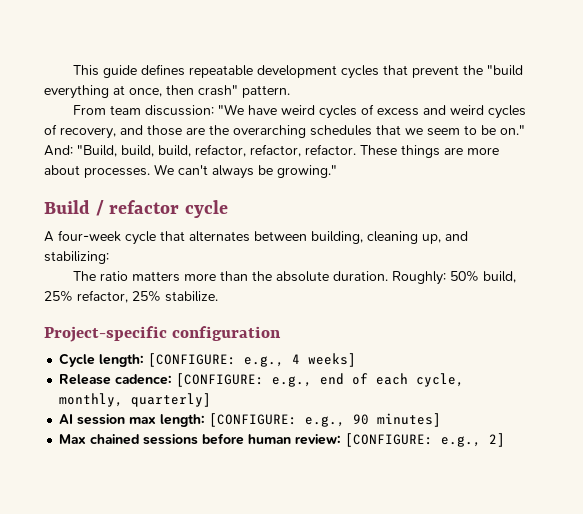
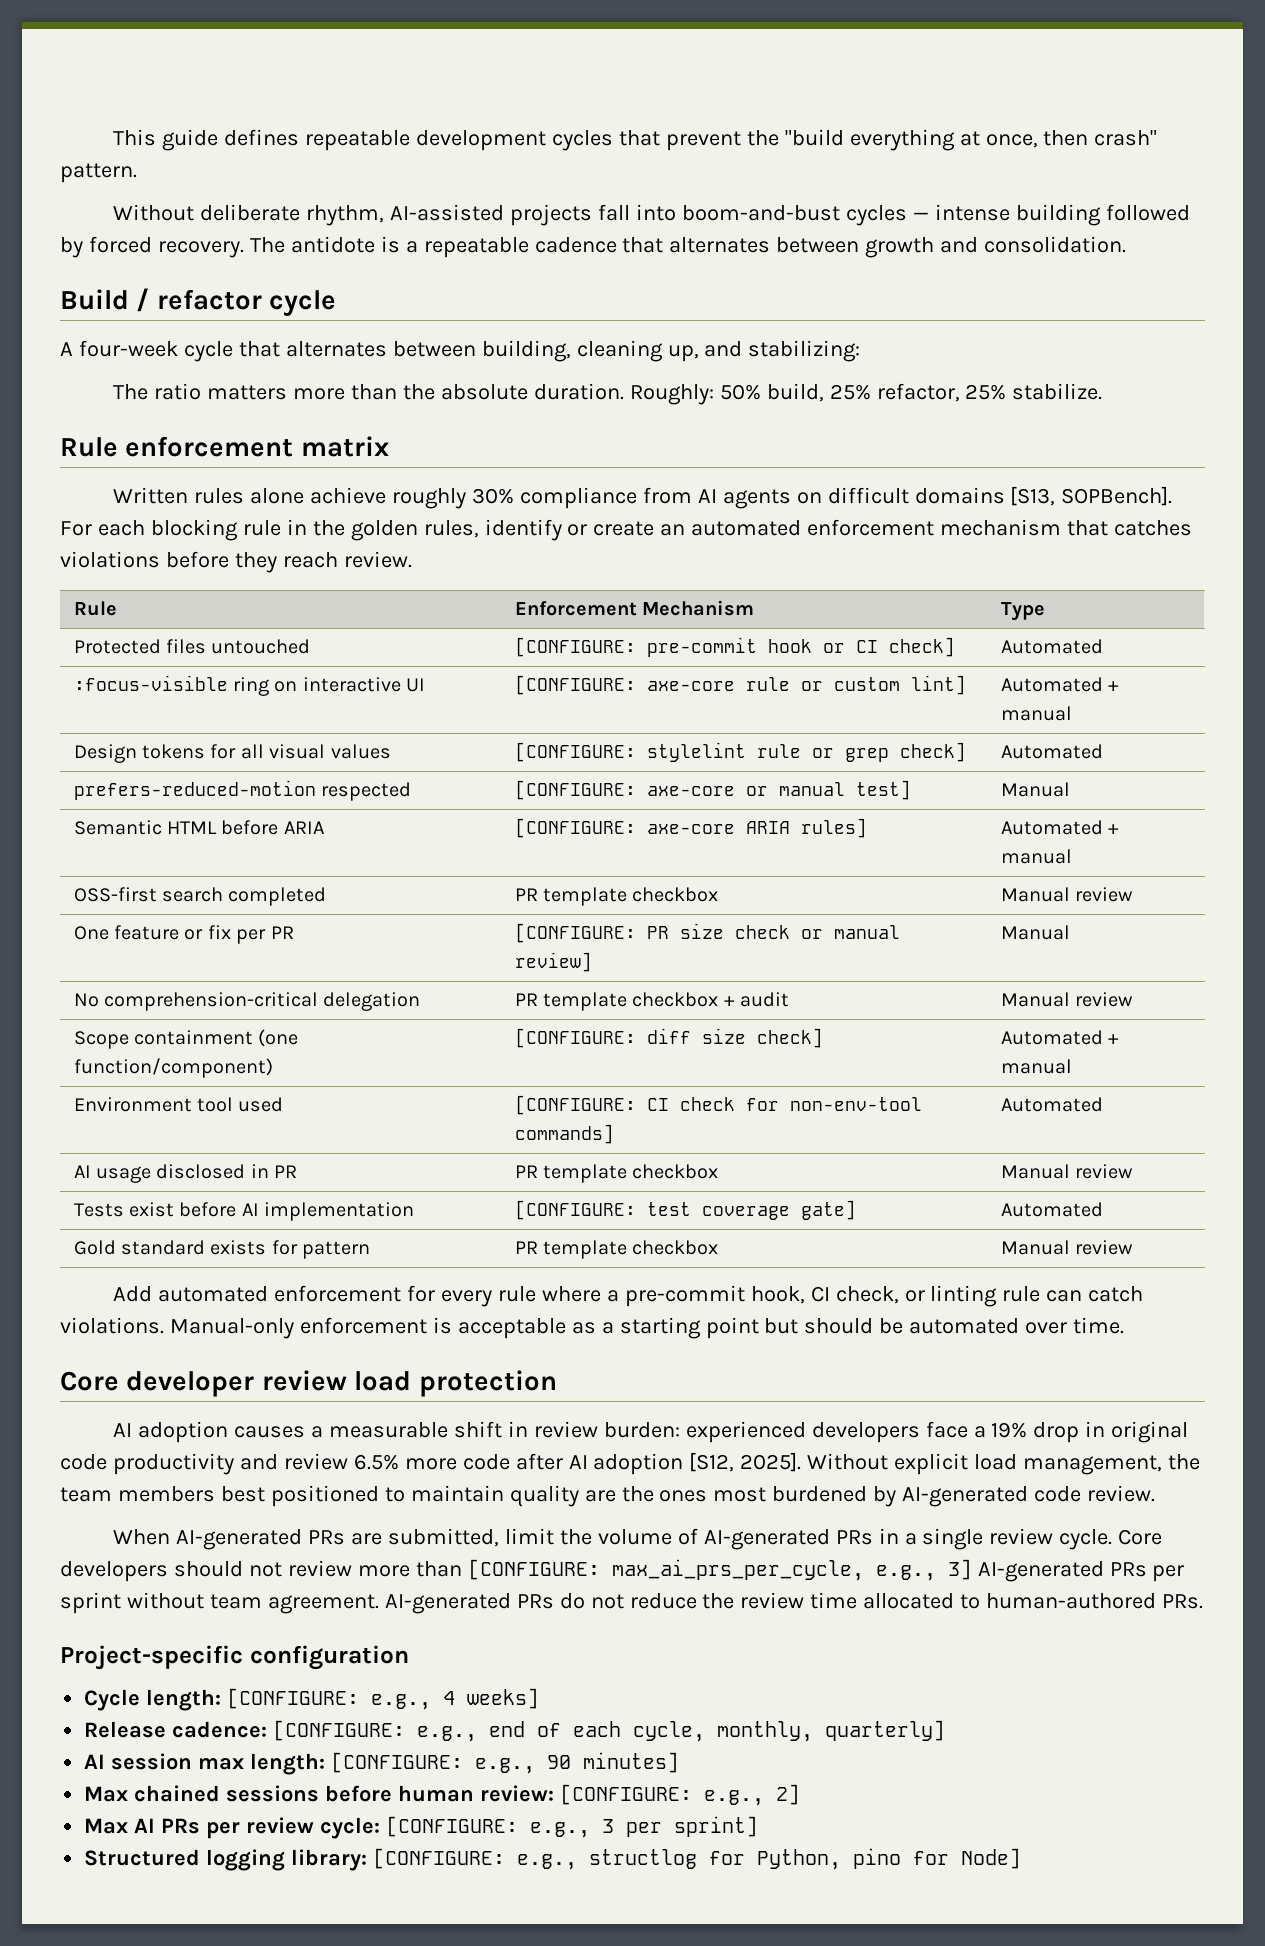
[72,104,526,119] [44,124,525,139] [44,144,499,158] [44,164,337,179] From team discussion: "We have weird cycles of excess and weird cycles of recovery, and those are the overarching schedules that we seem to be on." And: "Build, build, build, refactor, refactor, refactor. These things are more about processes. We can't always be growing." -> [113,204,1190,226] [60,236,1127,258] Without deliberate rhythm, AI-assisted projects fall into boom-and-bust cycles — intense building followed by forced recovery. The antidote is a repeatable cadence that alternates between growth and consolidation.
(218, 296) none -> [60,436,389,457] [113,486,1173,509] [60,519,1193,541] [60,551,412,573] [73,601,117,616] [514,600,755,616] [1000,602,1045,621] [73,639,311,654] [514,637,955,657] [1000,639,1103,654] [73,675,426,696] [514,675,966,695] [1000,677,1120,692] [1000,706,1072,721] [73,744,391,763] [514,742,966,762] [1000,744,1103,759] [73,780,412,801] [514,780,911,800] [1000,782,1070,797] [73,820,324,835] [514,818,867,838] [1000,820,1120,835] [1000,849,1072,864] [73,887,327,906] [514,887,719,906] [1000,887,1134,902] [73,925,294,944] [514,923,900,943] [514,952,592,972] [1000,925,1070,940] [73,992,421,1011] [514,992,790,1011] [1000,992,1134,1007] [73,1029,299,1049] [73,1058,273,1078] [514,1028,823,1048] [1000,1030,1120,1045] [1000,1059,1072,1074] [73,1097,284,1112] [514,1095,922,1115] [514,1124,614,1144] [1000,1097,1103,1112] [73,1164,298,1183] [514,1164,719,1183] [1000,1164,1134,1179] [73,1202,415,1221] [514,1200,856,1220] [1000,1202,1103,1217] [73,1240,371,1259] [514,1240,719,1259] [1000,1240,1134,1255] [113,1285,1144,1307] [60,1317,1125,1339] [60,1370,557,1397] [113,1421,1189,1443] [60,1452,1201,1475] [60,1485,1156,1507] [113,1528,1163,1550] [60,1559,1185,1582] [60,1592,1204,1614] // Rule enforcement matrix // Written rules alone achieve roughly 30% compliance from AI agents on difficult domains [S13, SOPBench]. For each blocking rule in the golden rules, identify or create an automated enforcement mechanism that catches violations before they reach review. // Rule | Enforcement Mechanism | Type // Protected files untouched | [CONFIGURE: pre-commit hook or CI check] | Automated // :focus-visible ring on interactive UI | [CONFIGURE: axe-core rule or custom lint] | Automated + manual // Design tokens for all visual values | [CONFIGURE: stylelint rule or grep check] | Automated // prefers-reduced-motion respected | [CONFIGURE: axe-core or manual test] | Manual // Semantic HTML before ARIA | [CONFIGURE: axe-core ARIA rules] | Automated + manual // OSS-first search completed | PR template checkbox | Manual review // One feature or fix per PR | [CONFIGURE: PR size check or manual review] | Manual // No comprehension-critical delegation | PR template checkbox + audit | Manual review // Scope containment (one function/component) | [CONFIGURE: diff size check] | Automated + manual // Environment tool used | [CONFIGURE: CI check for non-env-tool commands] | Automated // AI usage disclosed in PR | PR template checkbox | Manual review // Tests exist before AI implementation | [CONFIGURE: test coverage gate] | Automated // Gold standard exists for pattern | PR template checkbox | Manual review // Add automated enforcement for every rule where a pre-commit hook, CI check, or linting rule can catch violations. Manual-only enforcement is acceptable as a starting point but should be automated over time. // Core developer review load protection // AI adoption causes a measurable shift in review burden: experienced developers face a 19% drop in original code productivity and review 6.5% more code after AI adoption [S12, 2025]. Without explicit load management, the team members best positioned to maintain quality are the ones most burdened by AI-generated code review. // When AI-generated PRs are submitted, limit the volume of AI-generated PRs in a single review cycle. Core developers should not review more than [CONFIGURE: max_ai_prs_per_cycle, e.g., 3] AI-generated PRs per sprint without team agreement. AI-generated PRs do not reduce the review time allocated to human-authored PRs.
(506, 440) none -> [84,1816,758,1839] [84,1848,1022,1871] // Max AI PRs per review cycle: [CONFIGURE: e.g., 3 per sprint] // Structured logging library: [CONFIGURE: e.g., structlog for Python, pino for Node]

